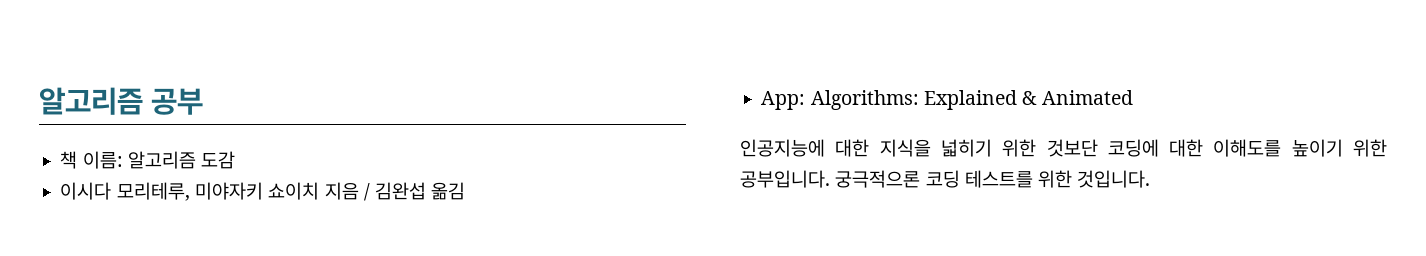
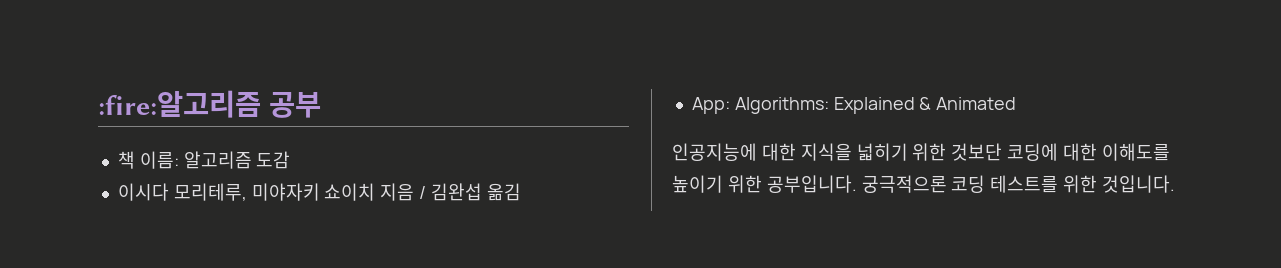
[39,87,143,115] 알고리즘 -> [98,90,261,118] :fire:알고리즘

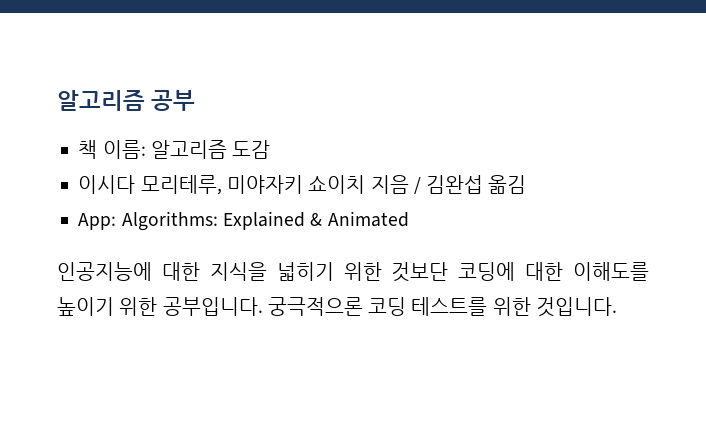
[98,90,261,118] :fire:알고리즘 -> [57,90,145,111] 알고리즘

